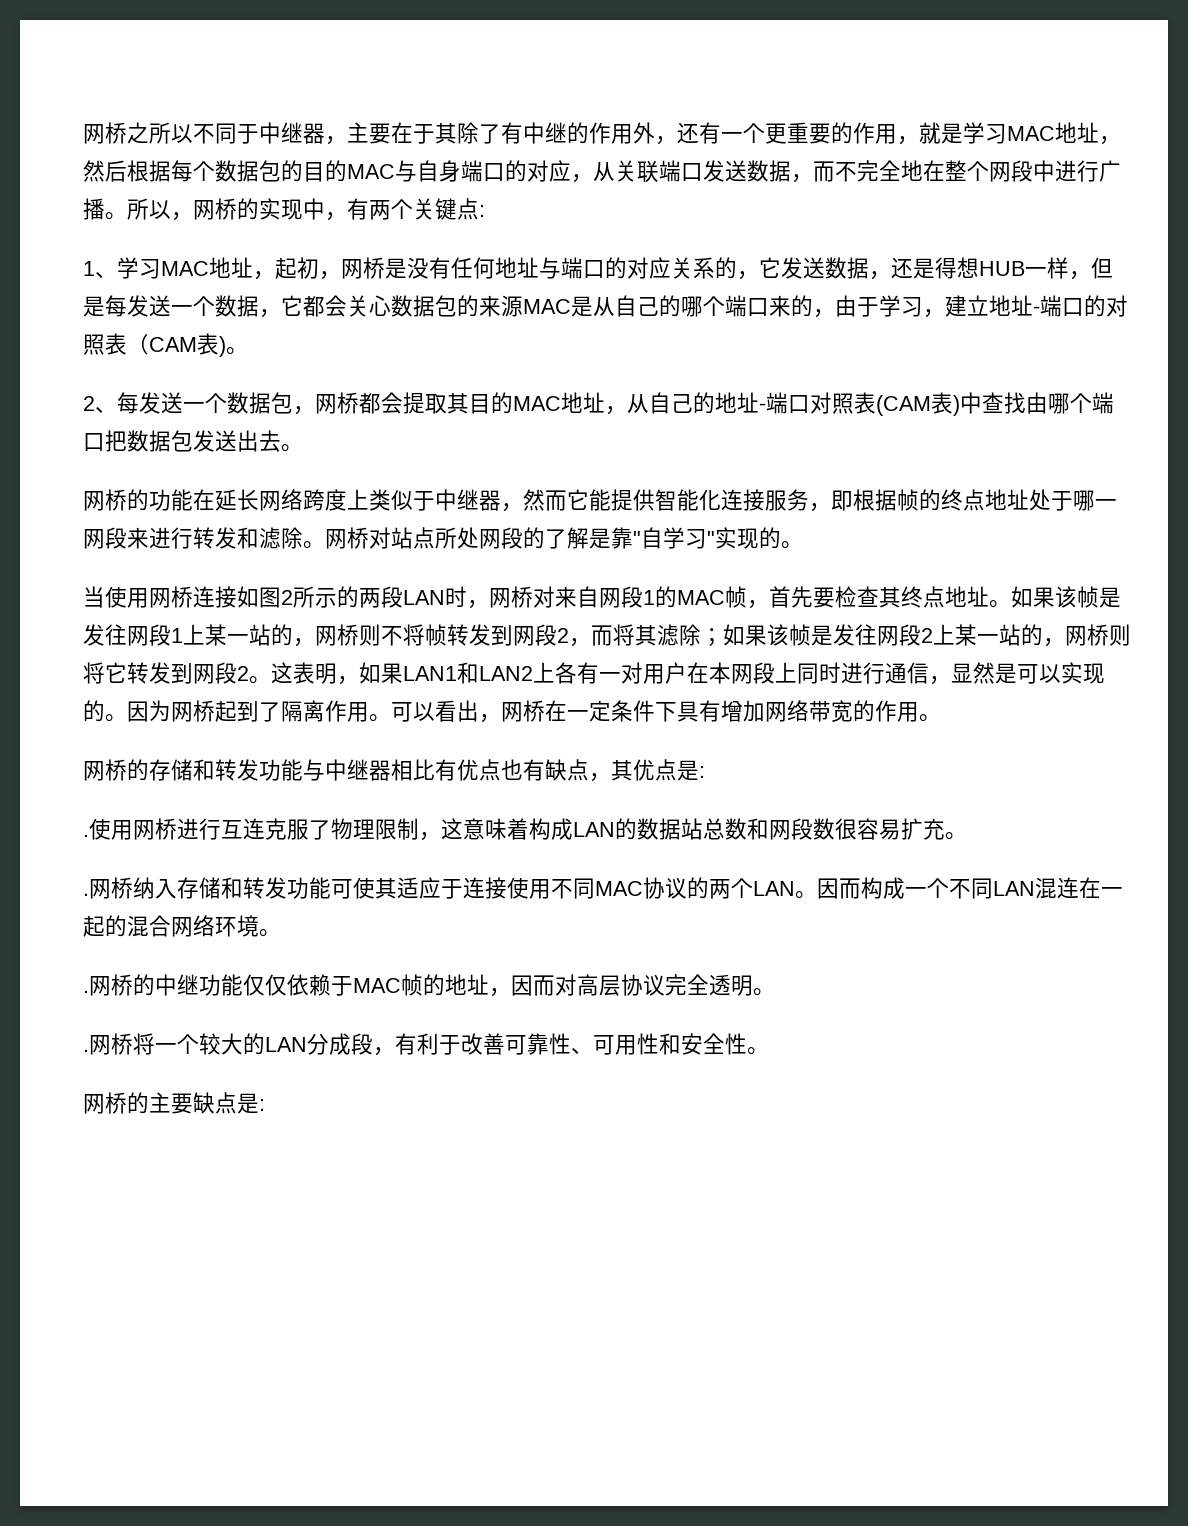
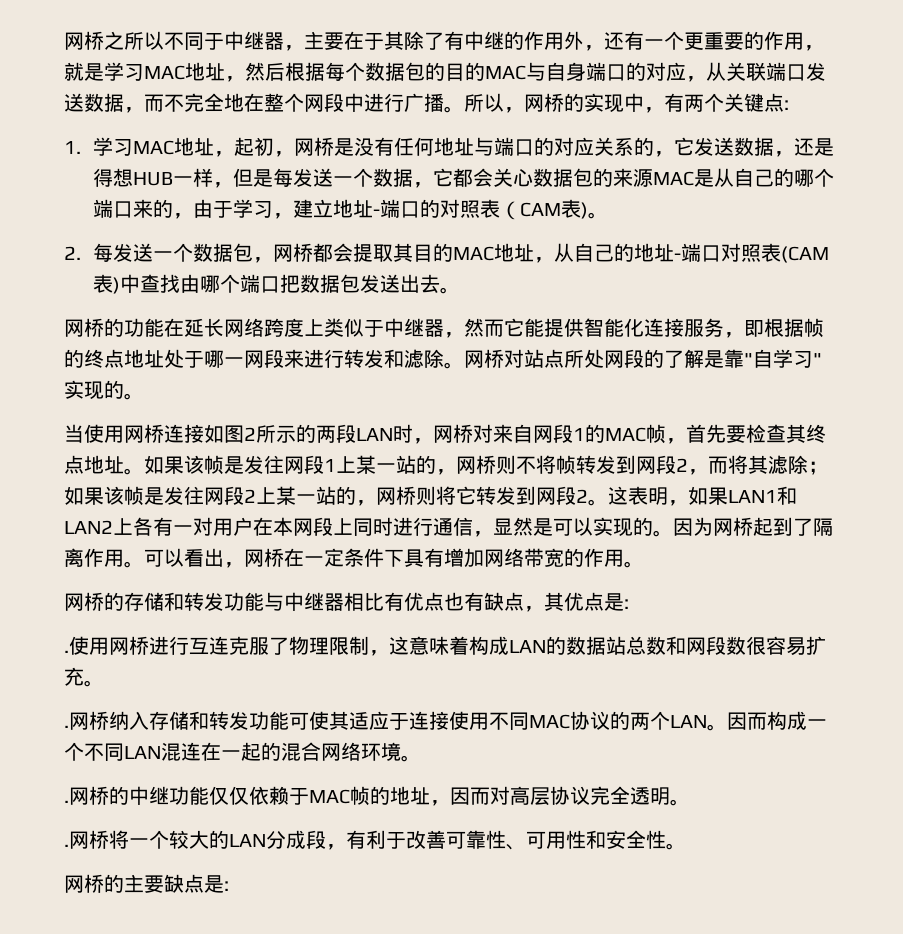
[83,261,117,278] 1、 -> [64,141,81,154] 1.
[83,396,117,413] 2、 -> [64,246,81,260] 2.

